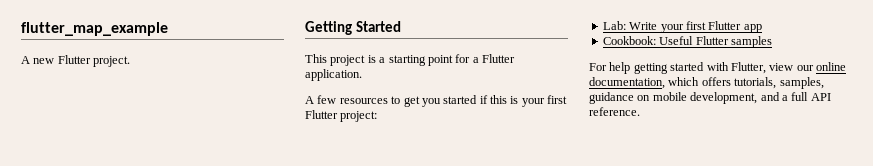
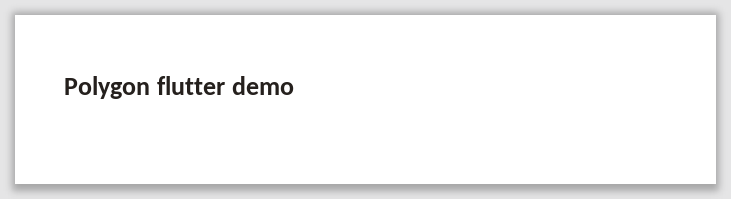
[21,22,168,36] [21,55,131,67] [305,21,401,35] [305,54,515,66] [305,69,362,81] [305,95,568,107] [305,110,378,122] [602,21,762,33] [602,36,772,48] [589,62,846,74] [589,77,824,89] [589,92,831,104] [589,107,640,116] flutter_map_example // A new Flutter project. // Getting Started // This project is a starting point for a Flutter application. // A few resources to get you started if this is your first Flutter project: // Lab: Write your first Flutter app // Cookbook: Useful Flutter samples // For help getting started with Flutter, view our online documentation, which offers tutorials, samples, guidance on mobile development, and a full API reference. -> [64,76,295,99] Polygon flutter demo

